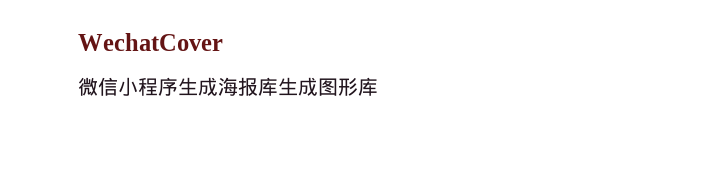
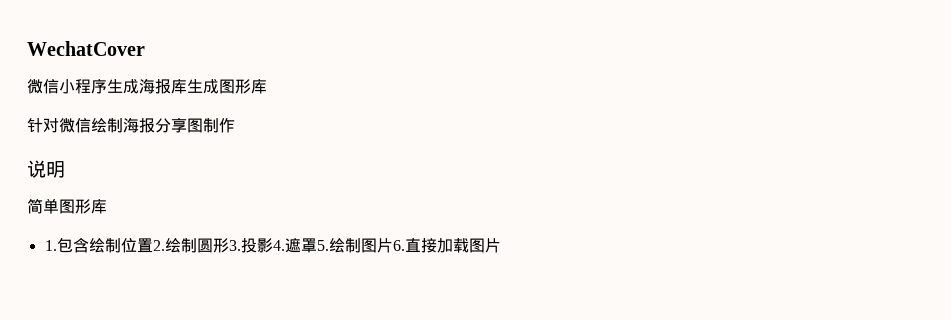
(378, 86) none -> [27,118,235,133] [27,160,65,178] [27,198,107,214] [44,237,501,253] // 针对微信绘制海报分享图制作 // 说明 // 简单图形库 // 1.包含绘制位置2.绘制圆形3.投影4.遮罩5.绘制图片6.直接加载图片

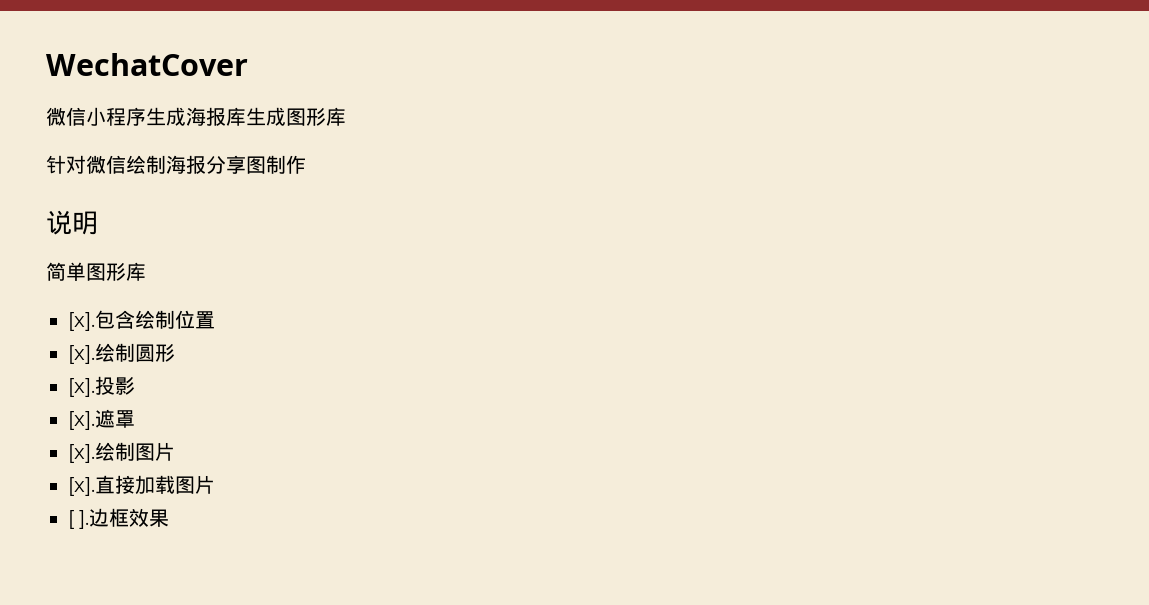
[44,240,57,251] 1. -> [68,312,95,331] [x].
[152,240,165,251] 2. -> [68,345,95,364] // [x].
[228,240,241,251] 3. -> [68,378,95,397] // [x].
[272,240,285,251] 4. -> [68,411,95,430] // [x].
[316,240,329,251] 5. -> [68,444,95,463] // [x].
[392,240,405,251] 6. -> [68,477,95,496] // [x].
(501, 245) none -> [68,508,170,529] // [ ].边框效果

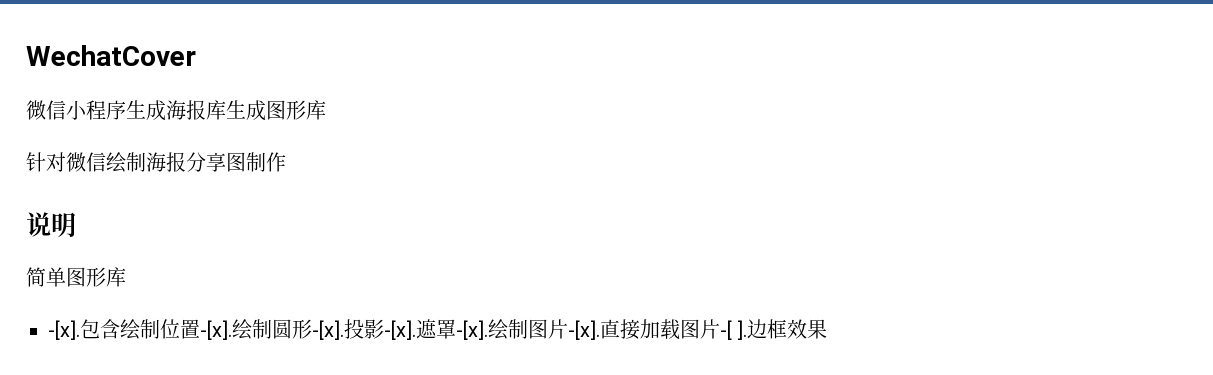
[68,312,95,331] [x]. -> [48,320,80,340] -[x].
[68,345,95,364] // [x]. -> [200,320,232,340] -[x].
[68,378,95,397] // [x]. -> [312,320,344,340] -[x].
[68,411,95,430] // [x]. -> [384,320,416,340] -[x].
[68,444,95,463] // [x]. -> [456,320,488,340] -[x].
[68,477,95,496] // [x]. -> [568,320,600,340] -[x].
[68,510,74,529] // [ -> [720,320,732,340] -[

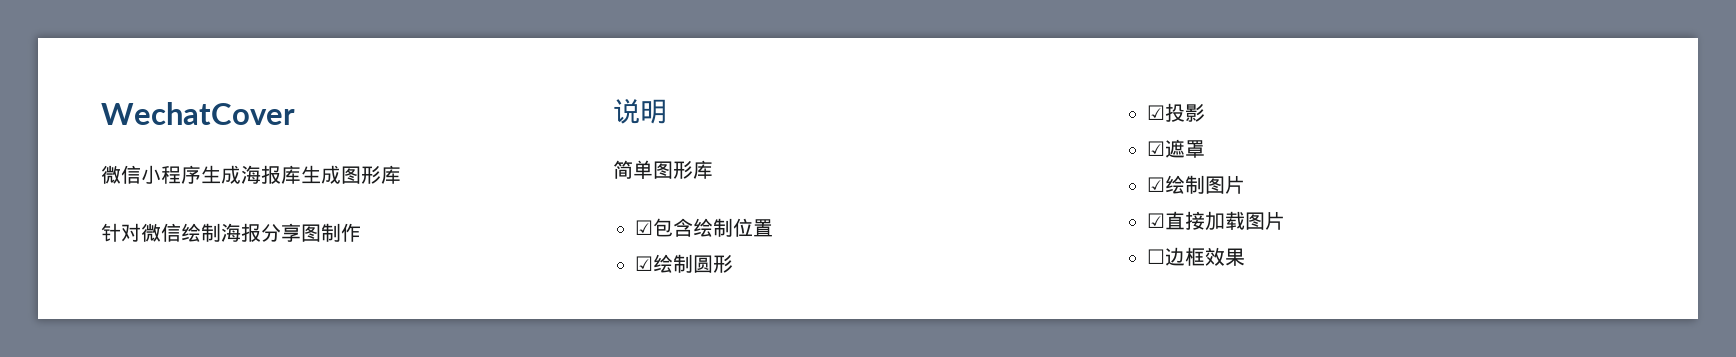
[48,320,80,340] -[x]. -> [635,220,653,235] ☑
[200,320,232,340] -[x]. -> [635,256,653,271] // ☑
[312,320,344,340] -[x]. -> [1147,105,1165,120] // ☑
[384,320,416,340] -[x]. -> [1147,141,1165,156] // ☑
[456,320,488,340] -[x]. -> [1147,177,1165,192] // ☑
[568,320,600,340] -[x]. -> [1147,213,1165,228] // ☑
[720,320,748,340] -[ ]. -> [1147,249,1165,264] // ☐

